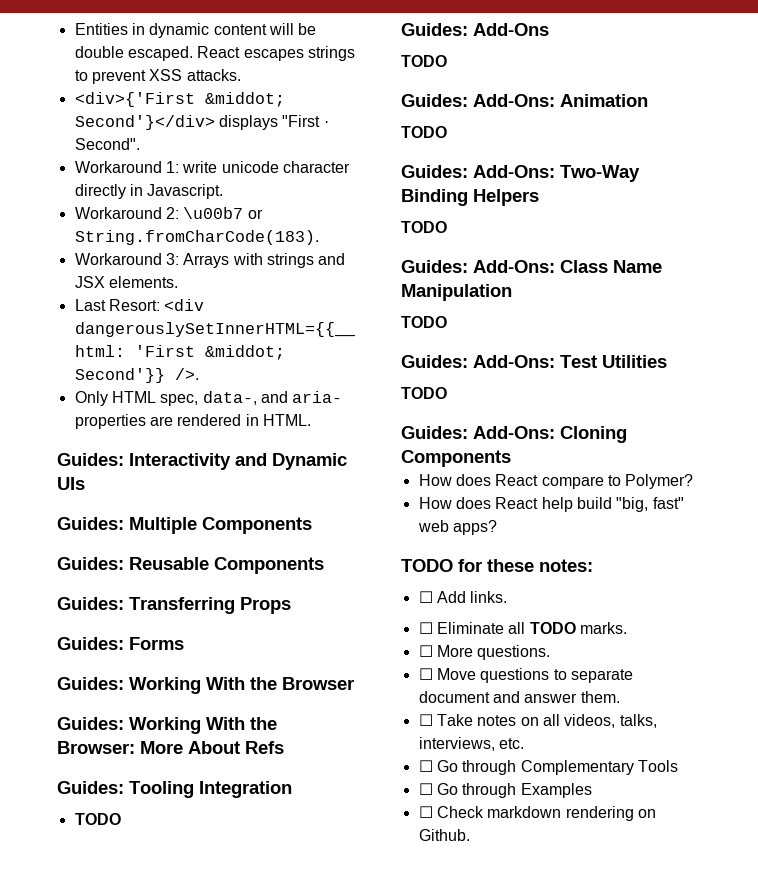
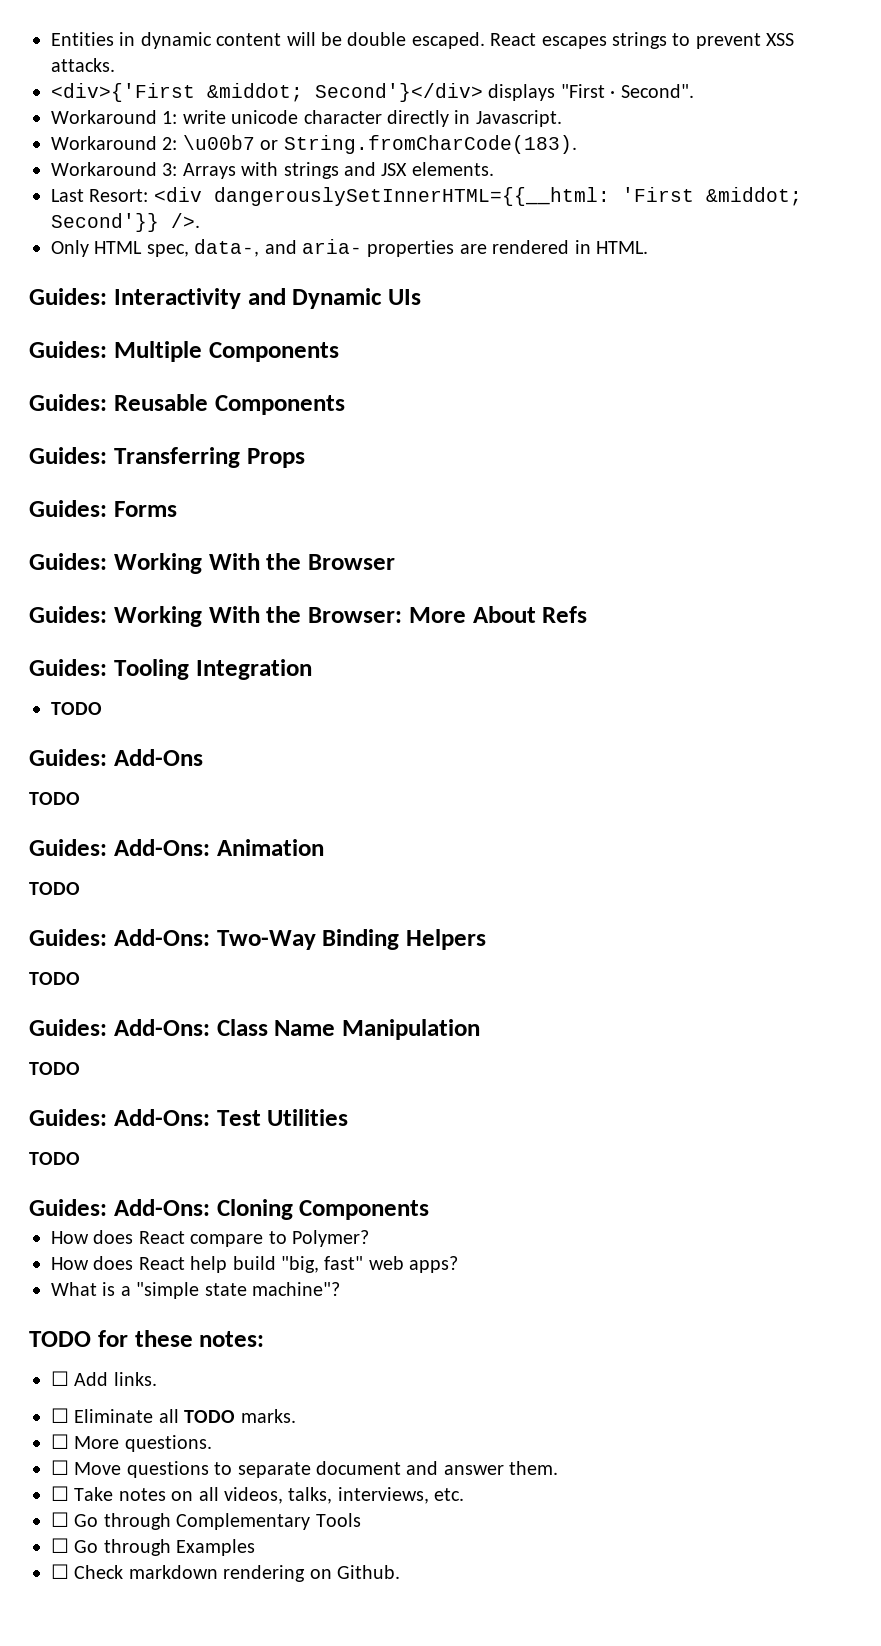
(497, 527) none -> [51,1282,340,1299] // What is a "simple state machine"?

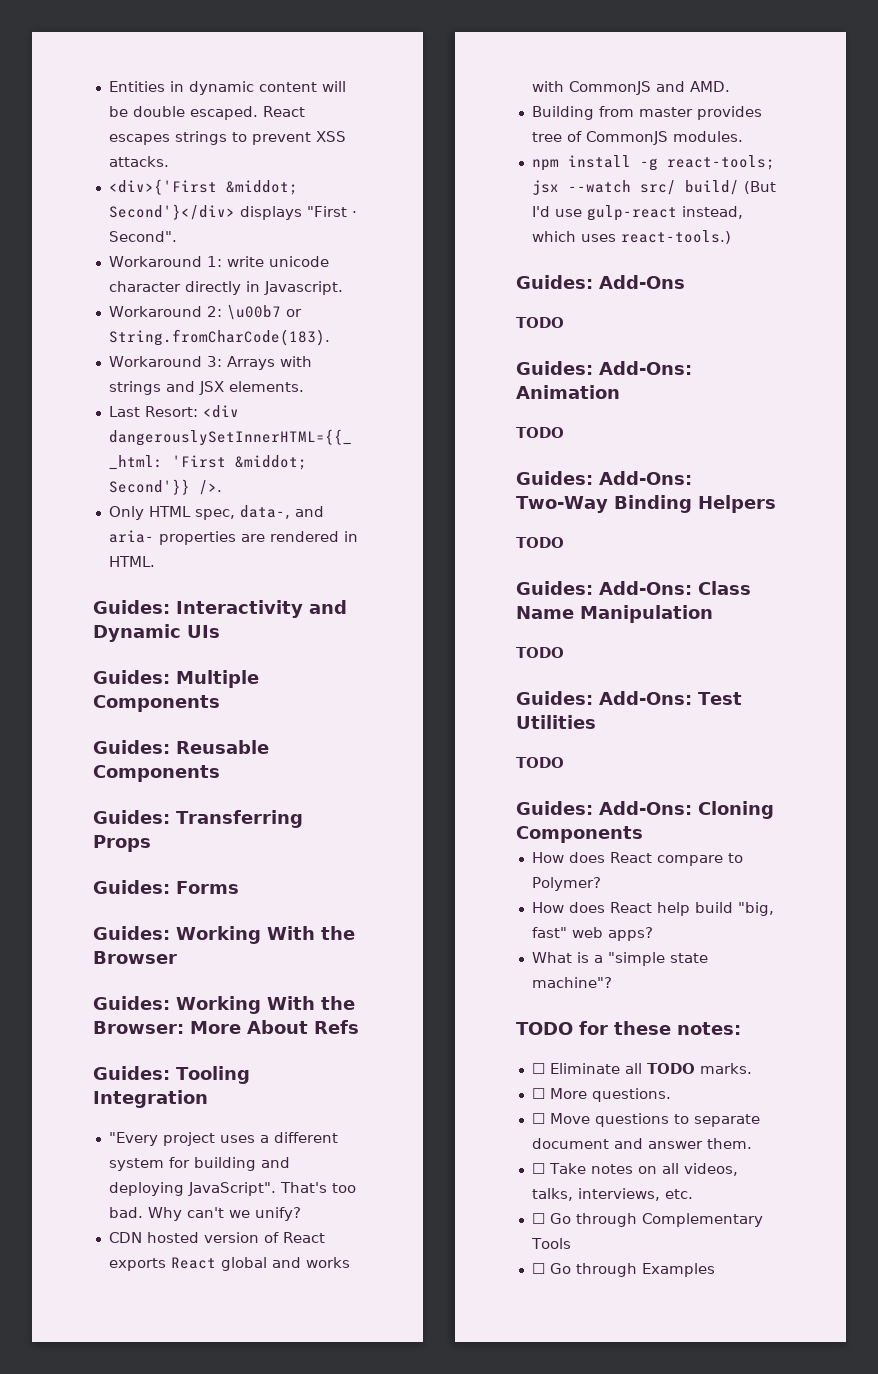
[51,702,102,715] TODO -> [108,1132,338,1146] [108,1157,290,1171] [108,1182,356,1196] [108,1207,301,1221] [108,1232,325,1243] [108,1257,350,1271] [531,81,730,95] [531,106,762,120] [531,131,743,145] [531,155,775,171] [531,180,776,195] [531,205,743,221] [531,230,731,244] "Every project uses a different system for building and deploying JavaScript". That's too bad. Why can't we unify? // CDN hosted version of React exports React global and works with CommonJS and AMD. // Building from master provides tree of CommonJS modules. // npm install -g react-tools; jsx --watch src/ build/ (But I'd use gulp-react instead, which uses react-tools.)
[51,1371,157,1386] // ☐ Add links. -> (741, 1028) none
[51,1564,400,1582] // ☐ Check markdown rendering on Github. -> (715, 1270) none

